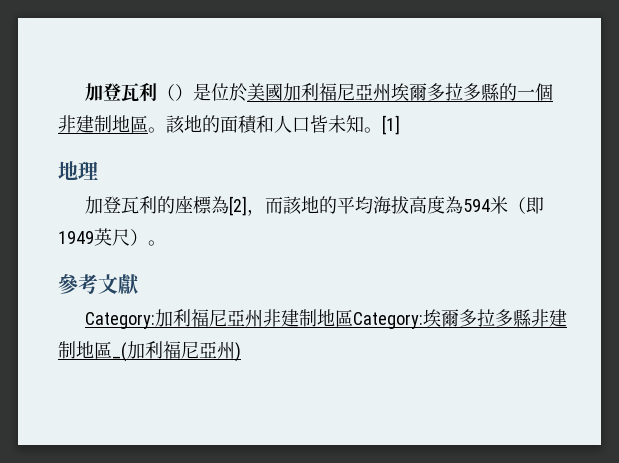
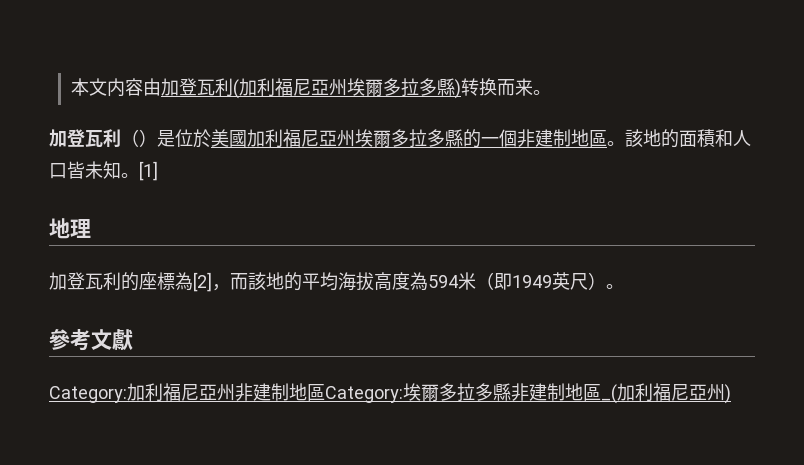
(85, 92) none -> [70,78,551,99] 本文内容由加登瓦利(加利福尼亞州埃爾多拉多縣)转换而来。 //

